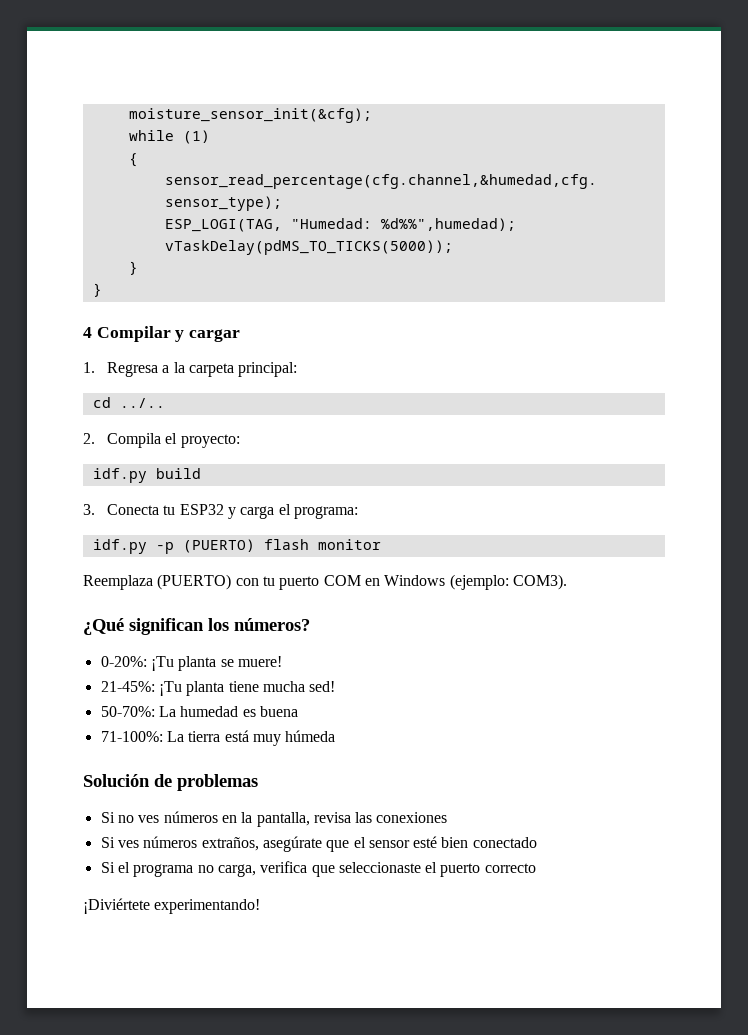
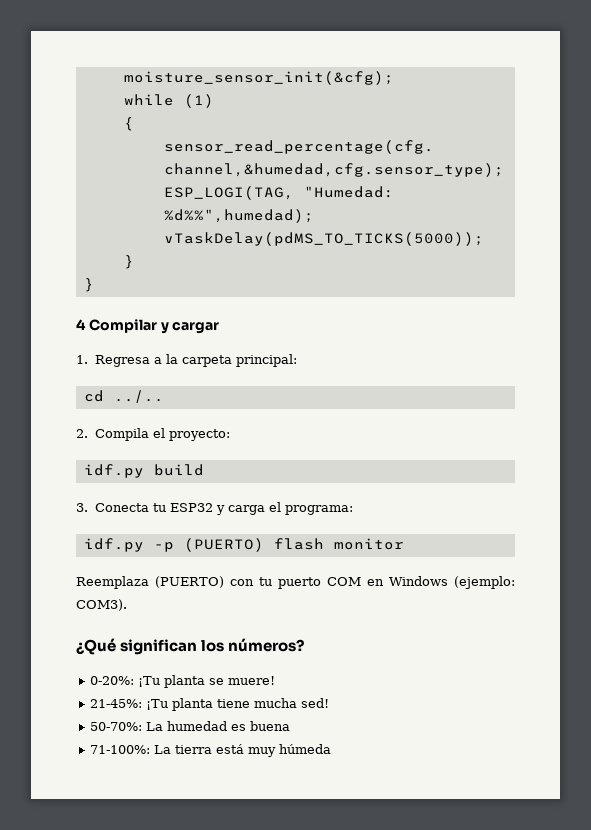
[83,774,258,791] [100,811,448,827] [100,836,537,852] [100,861,536,877] [83,898,261,914] // Solución de problemas // Si no ves números en la pantalla, revisa las conexiones // Si ves números extraños, asegúrate que el sensor esté bien conectado // Si el programa no carga, verifica que seleccionaste el puerto correcto // ¡Diviértete experimentando! -> (332, 749) none

